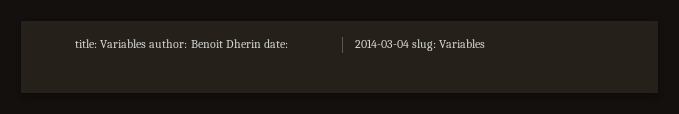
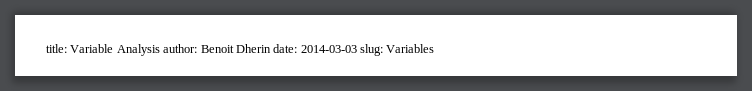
[100,39,147,48] Variables -> [70,44,160,56] Variable Analysis
[355,39,409,48] 2014-03-04 -> [300,45,357,53] 2014-03-03

